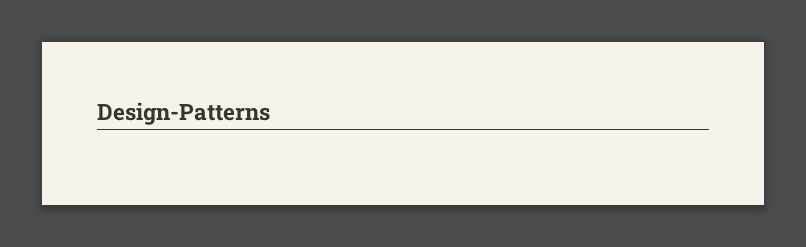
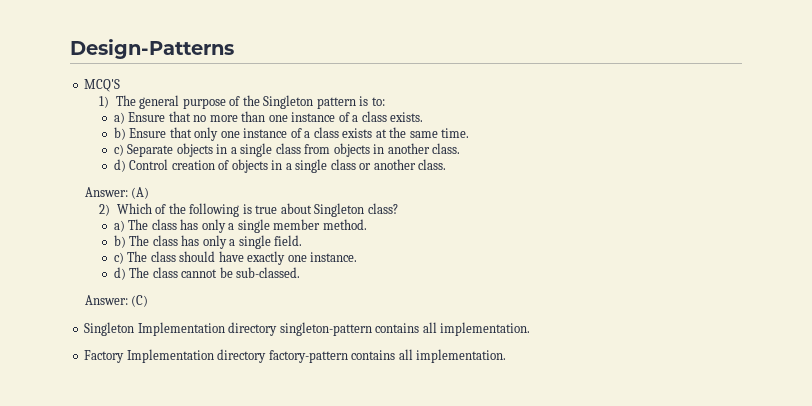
(270, 113) none -> [84,79,121,92] [99,95,385,109] [113,111,424,124] [113,127,470,141] [113,143,461,157] [113,159,447,173] [84,187,150,199] [99,203,398,217] [113,219,367,233] [113,235,303,249] [113,251,358,265] [113,267,301,280] [84,295,149,307] [84,322,531,336] [84,349,507,363] // MCQ'S // 1) The general purpose of the Singleton pattern is to: // a) Ensure that no more than one instance of a class exists. // b) Ensure that only one instance of a class exists at the same time. // c) Separate objects in a single class from objects in another class. // d) Control creation of objects in a single class or another class. // Answer: (A) // 2) Which of the following is true about Singleton class? // a) The class has only a single member method. // b) The class has only a single field. // c) The class should have exactly one instance. // d) The class cannot be sub-classed. // Answer: (C) // Singleton Implementation directory singleton-pattern contains all implementation. // Factory Implementation directory factory-pattern contains all implementation.

